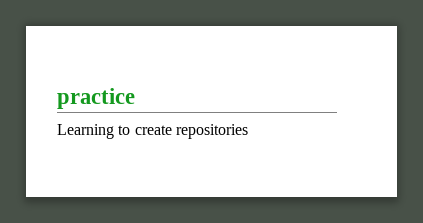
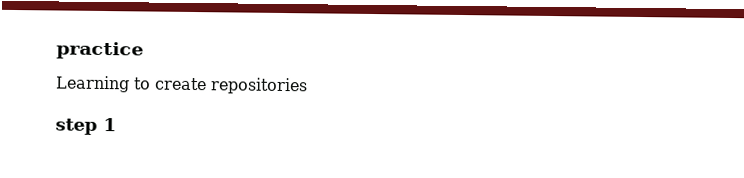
(248, 131) none -> [55,118,117,135] // step 1

